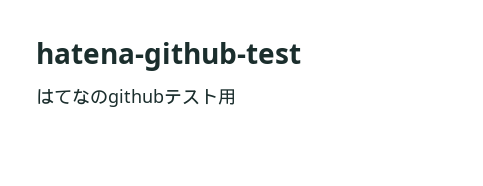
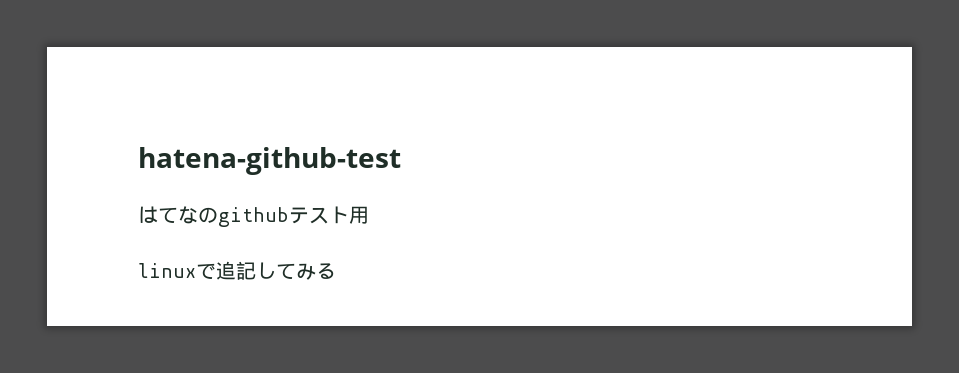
(236, 97) none -> [138,261,336,280] // linuxで追記してみる

